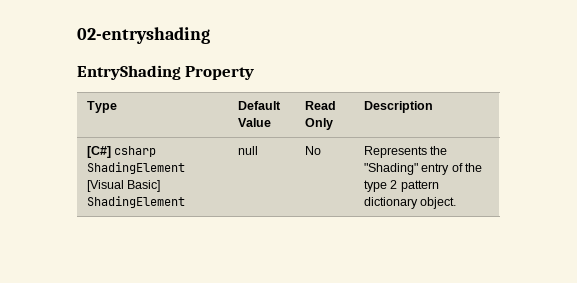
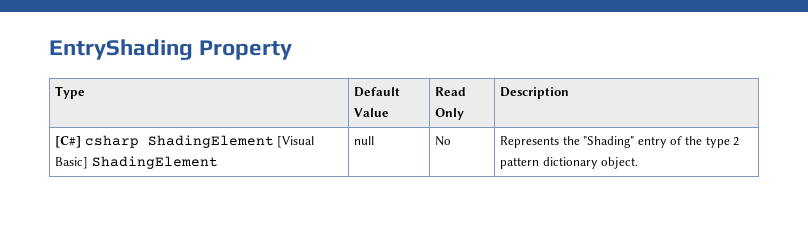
[77,27,210,44] 02-entryshading // -> (49, 49) none

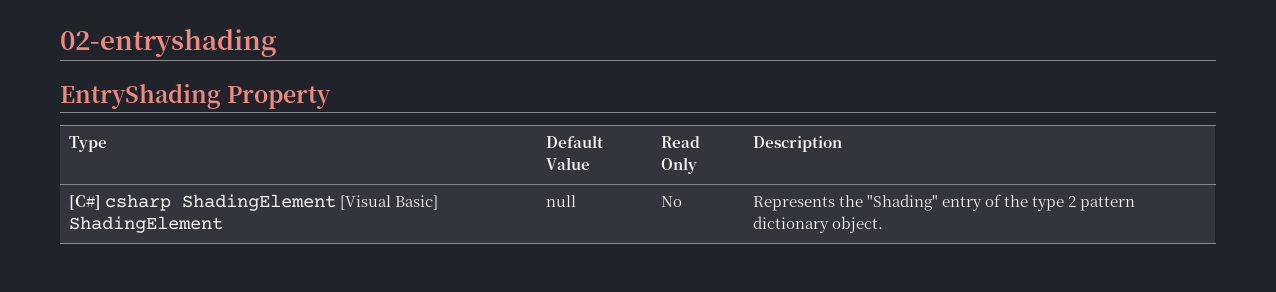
(49, 49) none -> [60,29,277,57] 02-entryshading //

